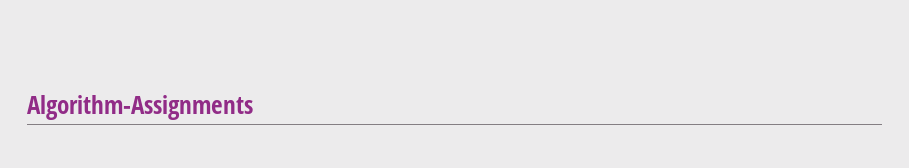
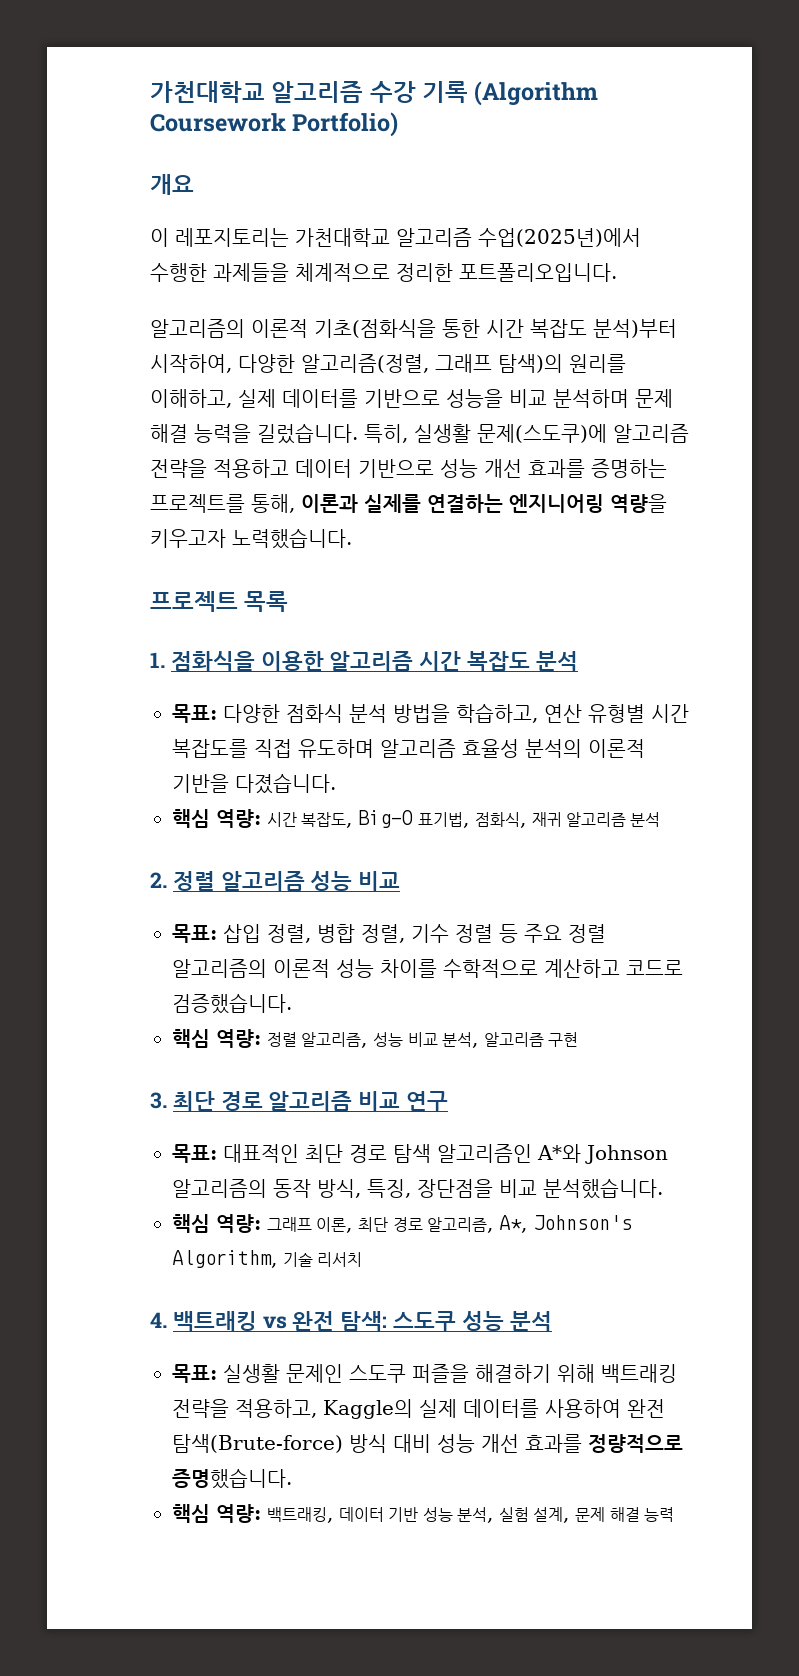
[27,95,253,120] Algorithm-Assignments -> [150,81,599,106] [150,112,399,137] [150,174,194,195] [150,228,641,247] [150,263,617,282] [150,319,677,338] [150,354,626,373] [150,389,673,408] [150,423,689,444] [150,459,667,478] [150,494,667,513] [150,528,352,549] [150,591,289,612] [150,651,578,671] [172,703,689,723] [172,739,645,758] [172,773,336,794] [172,809,661,828] [150,871,401,891] [172,924,606,943] [172,959,683,978] [172,993,292,1014] [172,1029,579,1048] [150,1091,449,1111] [172,1144,668,1164] [172,1178,663,1199] [172,1214,632,1233] [172,1250,363,1268] [150,1311,552,1331] [172,1364,677,1383] [172,1399,665,1419] [172,1434,683,1453] [172,1468,292,1489] [172,1504,674,1523] 가천대학교 알고리즘 수강 기록 (Algorithm Coursework Portfolio) // 개요 // 이 레포지토리는 가천대학교 알고리즘 수업(2025년)에서 수행한 과제들을 체계적으로 정리한 포트폴리오입니다. // 알고리즘의 이론적 기초(점화식을 통한 시간 복잡도 분석)부터 시작하여, 다양한 알고리즘(정렬, 그래프 탐색)의 원리를 이해하고, 실제 데이터를 기반으로 성능을 비교 분석하며 문제 해결 능력을 길렀습니다. 특히, 실생활 문제(스도쿠)에 알고리즘 전략을 적용하고 데이터 기반으로 성능 개선 효과를 증명하는 프로젝트를 통해, 이론과 실제를 연결하는 엔지니어링 역량을 키우고자 노력했습니다. // 프로젝트 목록 // 1. 점화식을 이용한 알고리즘 시간 복잡도 분석 // 목표: 다양한 점화식 분석 방법을 학습하고, 연산 유형별 시간 복잡도를 직접 유도하며 알고리즘 효율성 분석의 이론적 기반을 다졌습니다. // 핵심 역량: 시간 복잡도, Big-O 표기법, 점화식, 재귀 알고리즘 분석 // 2. 정렬 알고리즘 성능 비교 // 목표: 삽입 정렬, 병합 정렬, 기수 정렬 등 주요 정렬 알고리즘의 이론적 성능 차이를 수학적으로 계산하고 코드로 검증했습니다. // 핵심 역량: 정렬 알고리즘, 성능 비교 분석, 알고리즘 구현 // 3. 최단 경로 알고리즘 비교 연구 // 목표: 대표적인 최단 경로 탐색 알고리즘인 A*와 Johnson 알고리즘의 동작 방식, 특징, 장단점을 비교 분석했습니다. // 핵심 역량: 그래프 이론, 최단 경로 알고리즘, A*, Johnson's Algorithm, 기술 리서치 // 4. 백트래킹 vs 완전 탐색: 스도쿠 성능 분석 // 목표: 실생활 문제인 스도쿠 퍼즐을 해결하기 위해 백트래킹 전략을 적용하고, Kaggle의 실제 데이터를 사용하여 완전 탐색(Brute-force) 방식 대비 성능 개선 효과를 정량적으로 증명했습니다. // 핵심 역량: 백트래킹, 데이터 기반 성능 분석, 실험 설계, 문제 해결 능력

